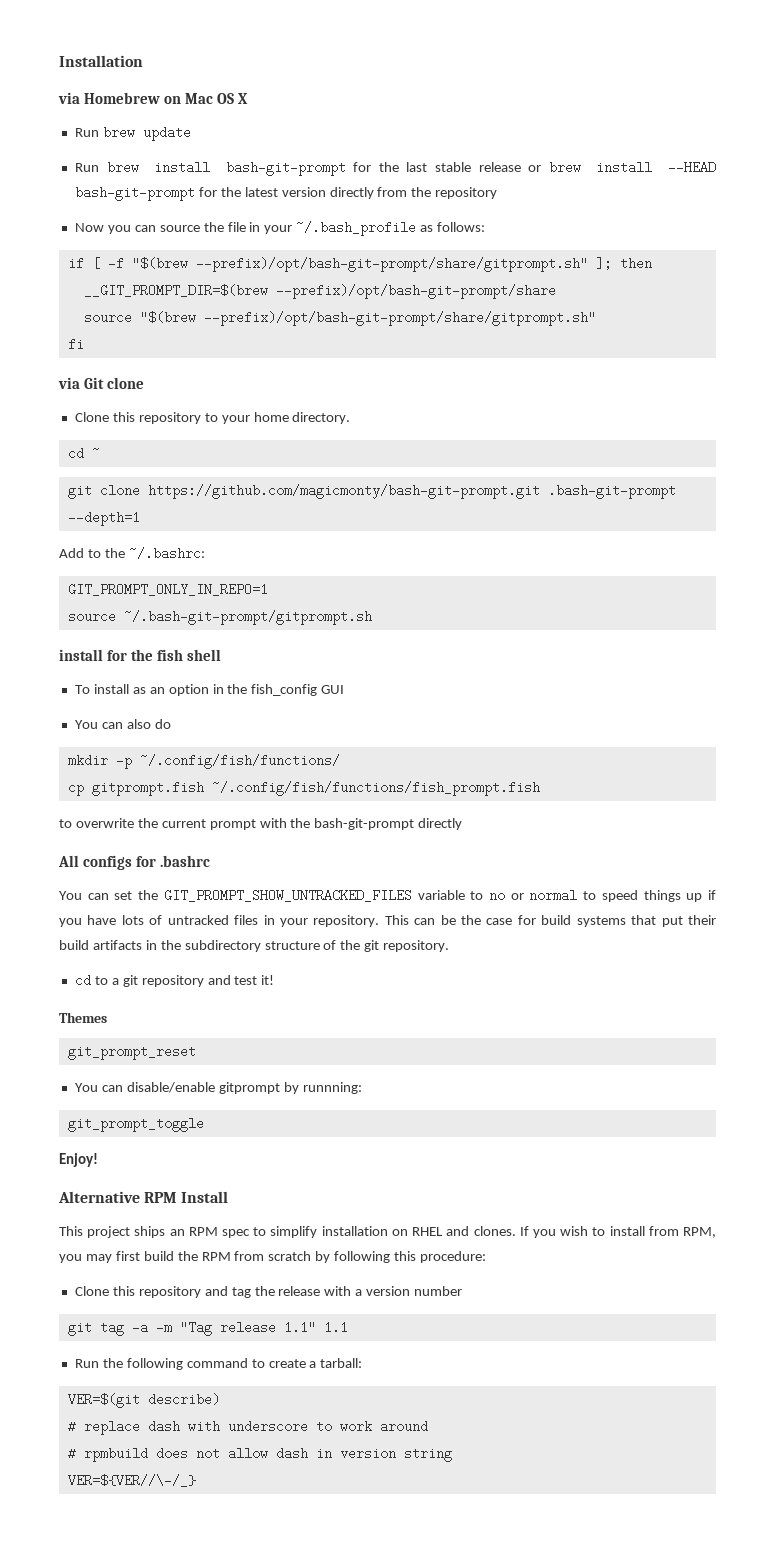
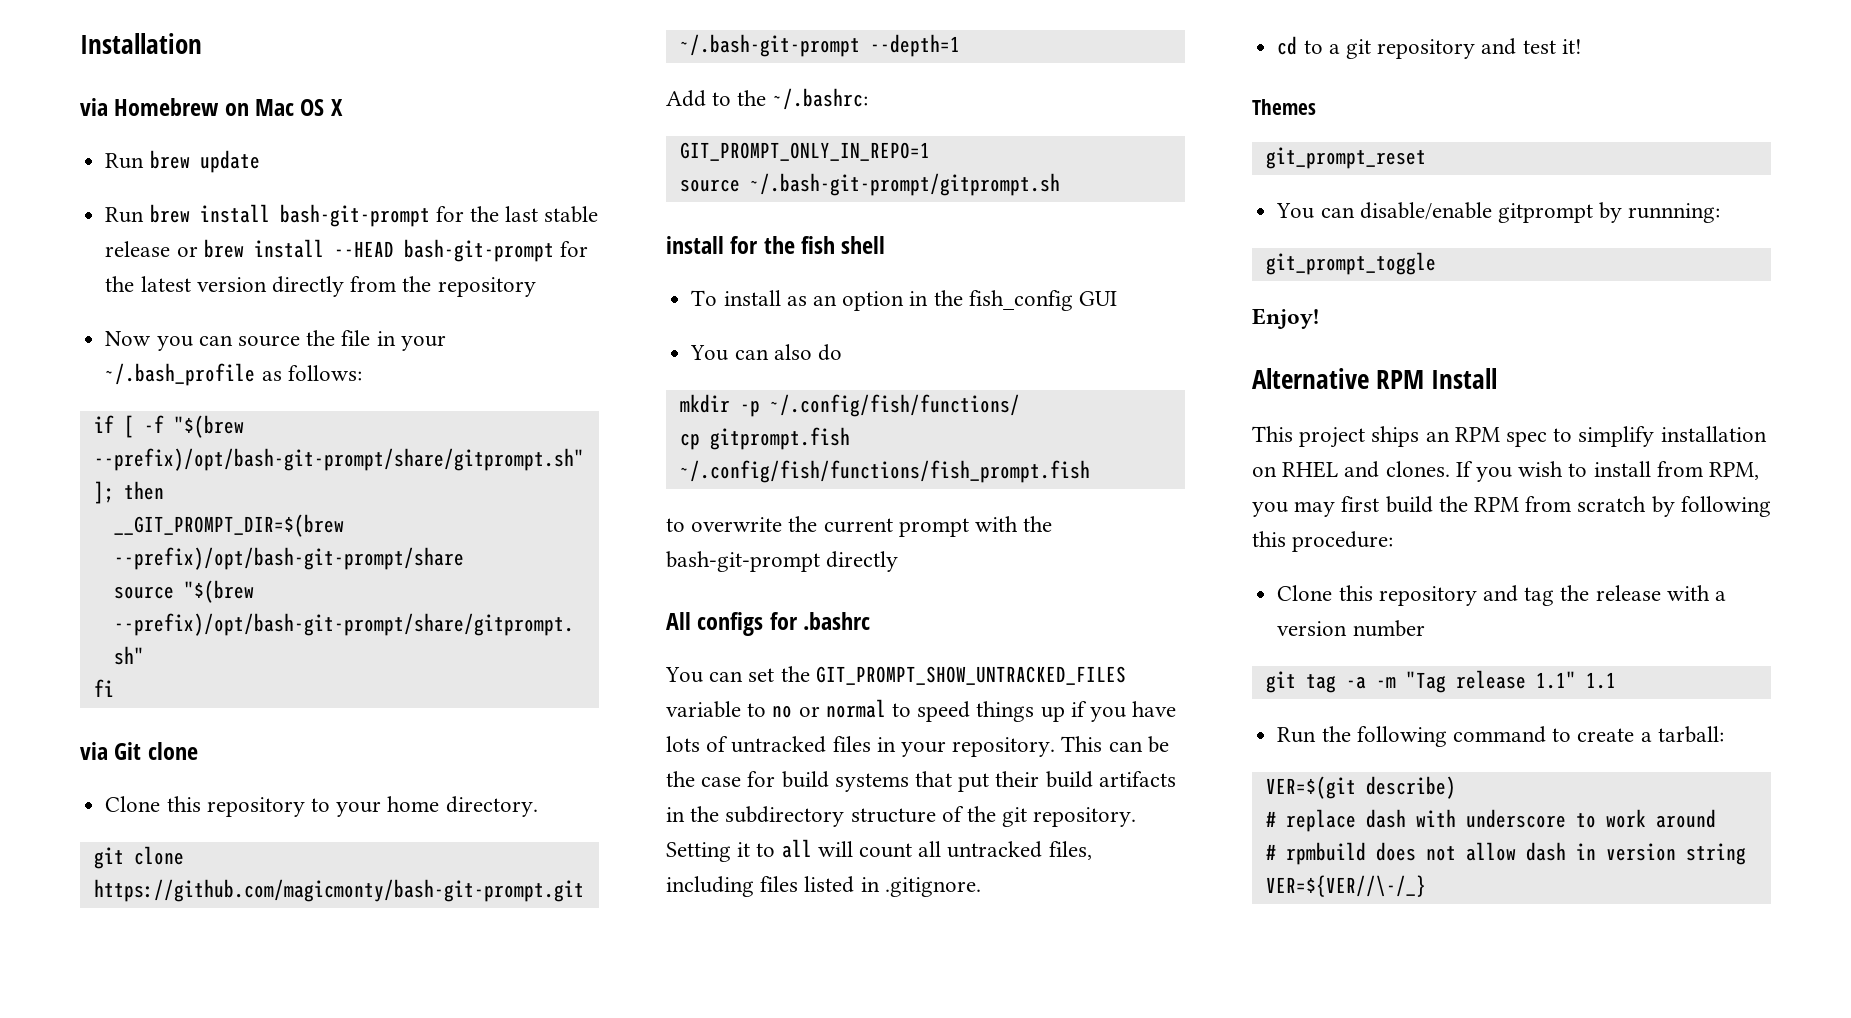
[67,447,100,460] // cd ~ -> (538, 806) none
[547,484,676,499] .bash-git-prompt -> [679,34,860,57] ~/.bash-git-prompt
(450, 946) none -> [666,839,1092,862] [666,876,981,897] Setting it to all will count all untracked files, including files listed in .gitignore.

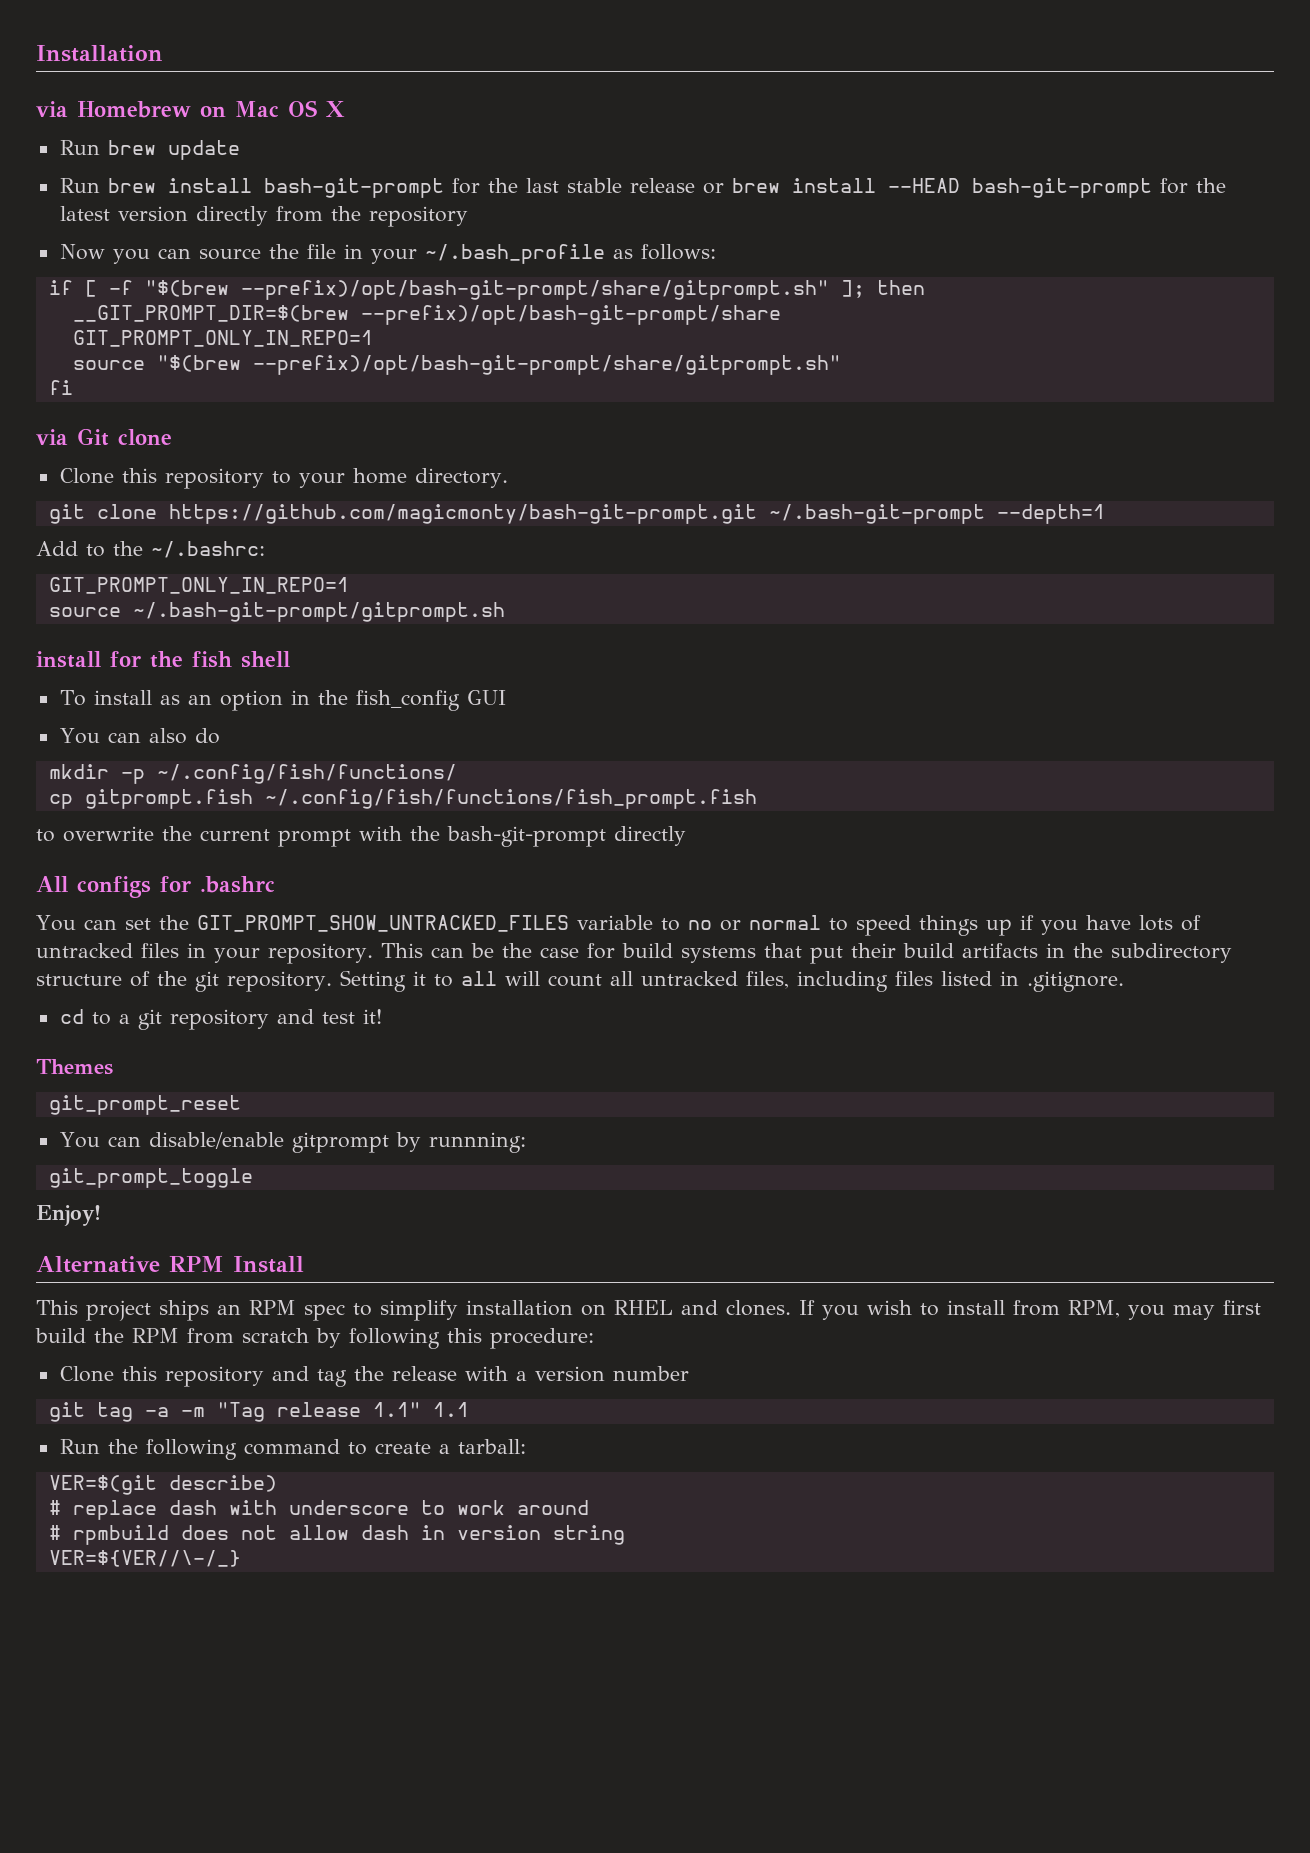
(464, 558) none -> [72,330,373,347] // GIT_PROMPT_ONLY_IN_REPO=1

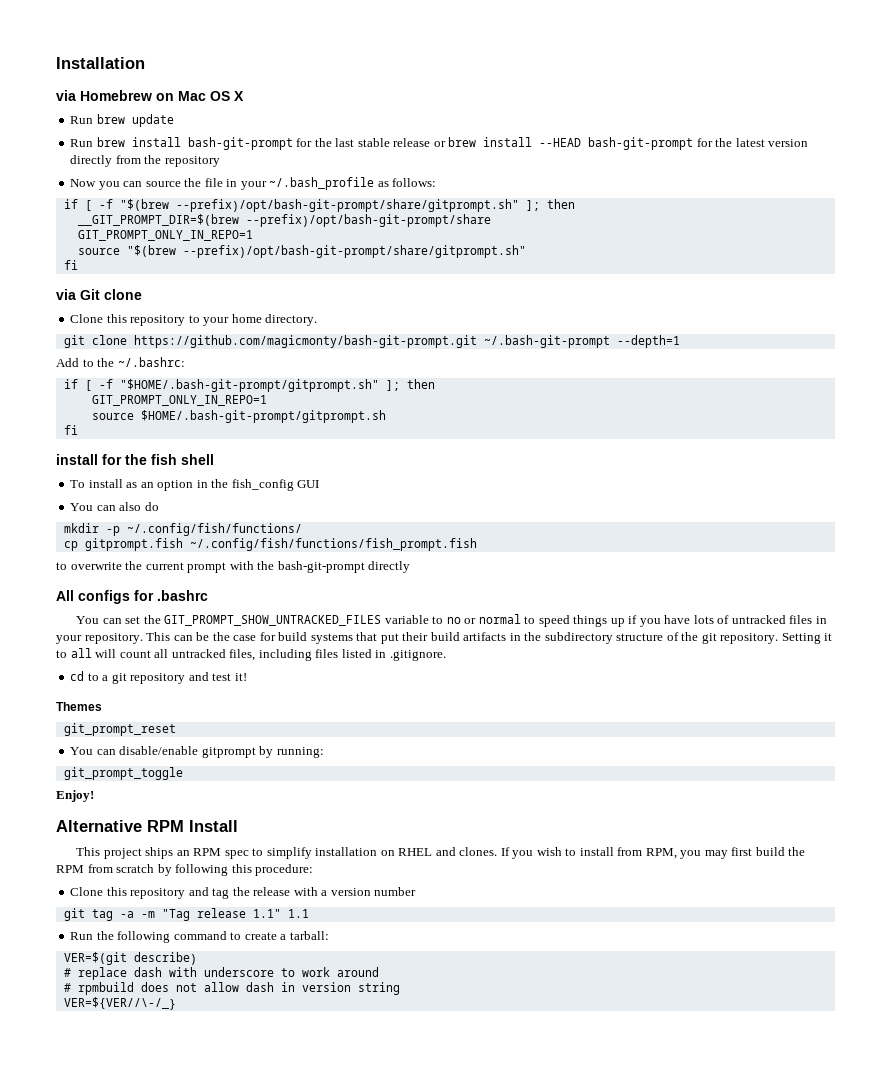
[48,577,349,594] [48,602,505,622] // GIT_PROMPT_ONLY_IN_REPO=1 // source ~/.bash-git-prompt/gitprompt.sh -> [63,379,435,392] [91,395,267,406] [91,410,386,423] [63,425,78,435] // if [ -f "$HOME/.bash-git-prompt/gitprompt.sh" ]; then // GIT_PROMPT_ONLY_IN_REPO=1 // source $HOME/.bash-git-prompt/gitprompt.sh // fi
[428,1132,526,1153] runnning: -> [276,747,324,758] running:

